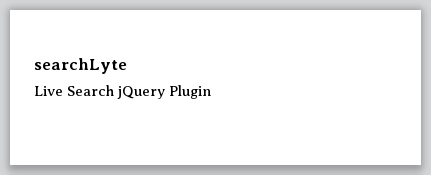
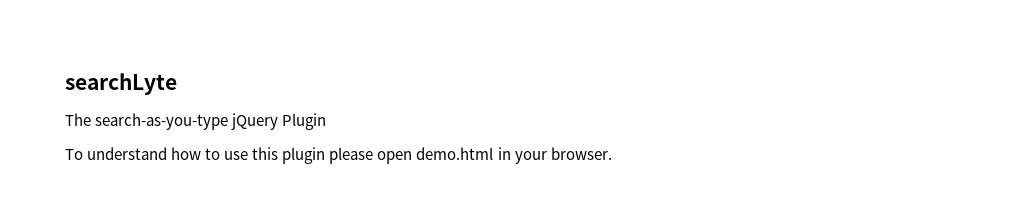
[34,85,114,96] Live Search -> [65,113,229,130] The search-as-you-type
(211, 92) none -> [65,147,612,164] // To understand how to use this plugin please open demo.html in your browser.

